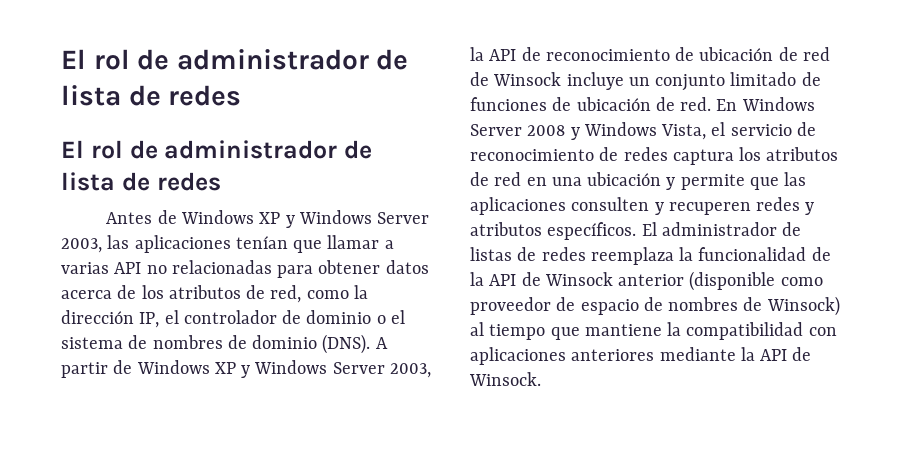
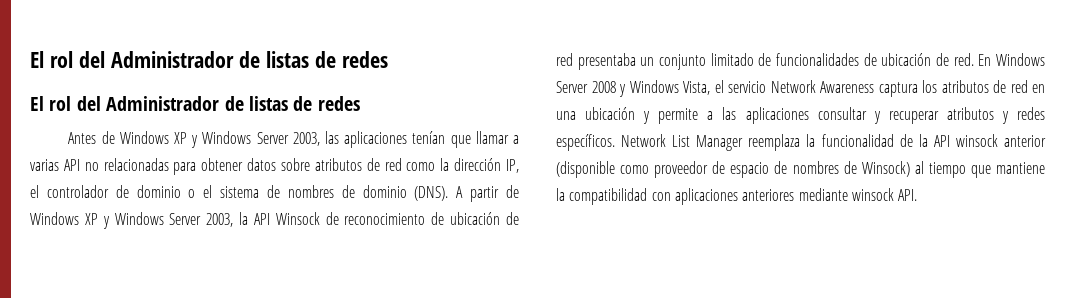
[61,49,409,70] [61,85,121,106] El rol de administrador de lista -> [30,51,309,68] El rol del Administrador de listas
[129,140,372,159] [61,172,115,191] de administrador de lista -> [76,96,288,111] del Administrador de listas
[61,285,302,303] acerca de los atributos de red, -> [281,158,402,171] sobre atributos de red
(517, 55) none -> [275,212,320,225] Winsock
[470,72,624,90] de Winsock incluye -> [577,53,636,70] presentaba
[470,97,547,111] funciones -> [776,53,859,66] funcionalidades
[796,122,816,136] [470,147,668,161] de reconocimiento de redes -> [770,80,874,93] Network Awareness
[749,172,807,190] [470,197,815,215] [470,222,802,240] [470,247,586,261] que las aplicaciones consulten y recuperen redes y atributos específicos. El administrador de listas de redes -> [707,107,1045,124] [556,134,744,151] a las aplicaciones consultar y recuperar atributos y redes específicos. Network List Manager
[521,272,613,286] de Winsock -> [955,134,998,147] winsock
[740,347,812,361] [469,372,541,386] la API de Winsock. -> [851,188,918,201] winsock API.

